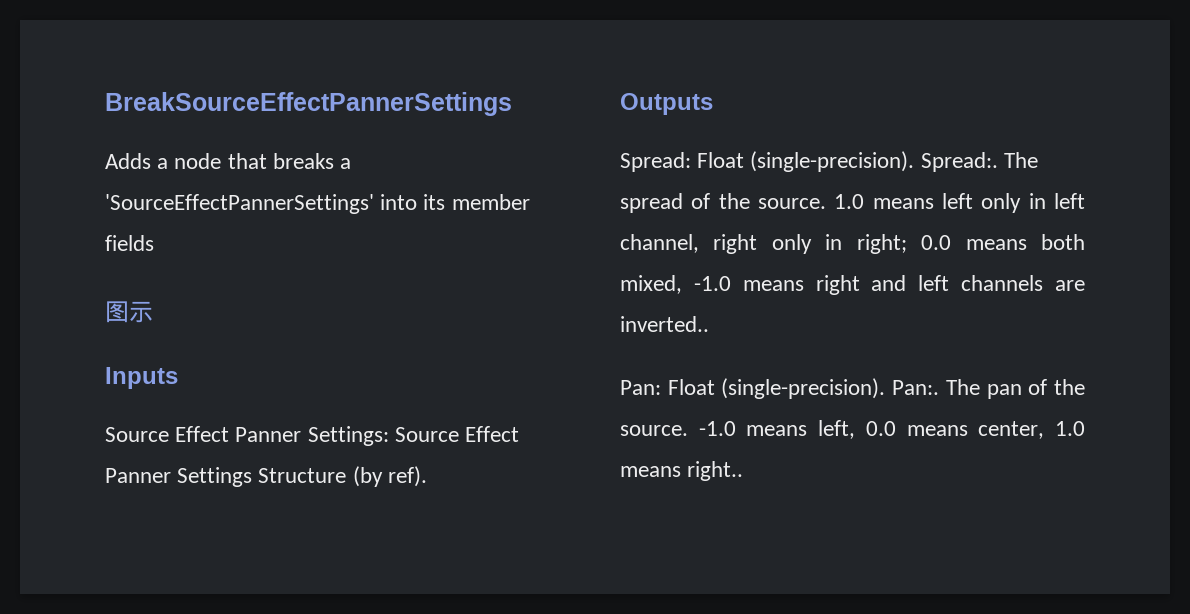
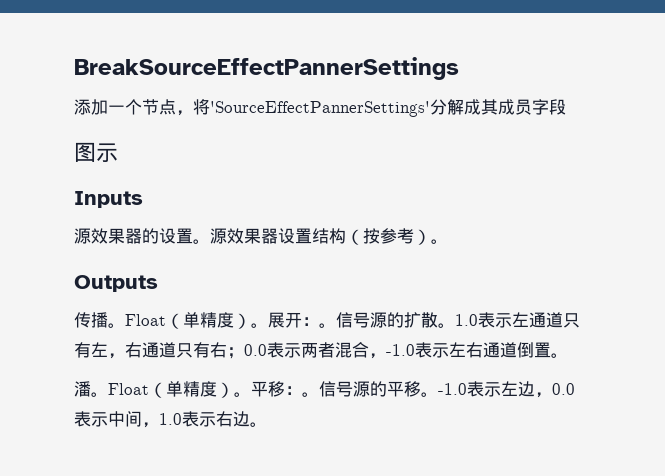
[105,153,352,169] [105,194,530,214] [105,235,154,251] [105,301,153,323] [105,367,178,389] [105,426,520,446] [105,466,427,487] [620,93,713,115] [620,151,1038,172] [620,193,1085,213] [620,234,1085,254] [620,275,1085,295] [620,316,709,332] [620,378,1085,399] [620,420,1085,439] [620,461,744,481] Adds a node that breaks a 'SourceEffectPannerSettings' into its member fields // 图示 // Inputs // Source Effect Panner Settings: Source Effect Panner Settings Structure (by ref). // Outputs // Spread: Float (single-precision). Spread:. The spread of the source. 1.0 means left only in left channel, right only in right; 0.0 means both mixed, -1.0 means right and left channels are inverted.. // Pan: Float (single-precision). Pan:. The pan of the source. -1.0 means left, 0.0 means center, 1.0 means right.. -> [74,99,566,117] [74,142,118,162] [74,191,143,208] [74,228,448,245] [74,275,158,292] [74,312,580,329] [74,342,568,359] [74,381,575,398] [74,411,267,428] 添加一个节点，将'SourceEffectPannerSettings'分解成其成员字段 // 图示 // Inputs // 源效果器的设置。源效果器设置结构（按参考）。 // Outputs // 传播。Float（单精度）。展开：。信号源的扩散。1.0表示左通道只有左，右通道只有右；0.0表示两者混合，-1.0表示左右通道倒置。 // 潘。Float（单精度）。平移：。信号源的平移。-1.0表示左边，0.0表示中间，1.0表示右边。

